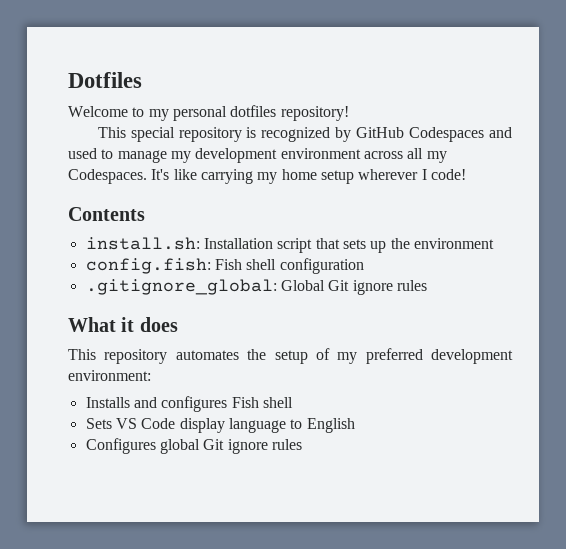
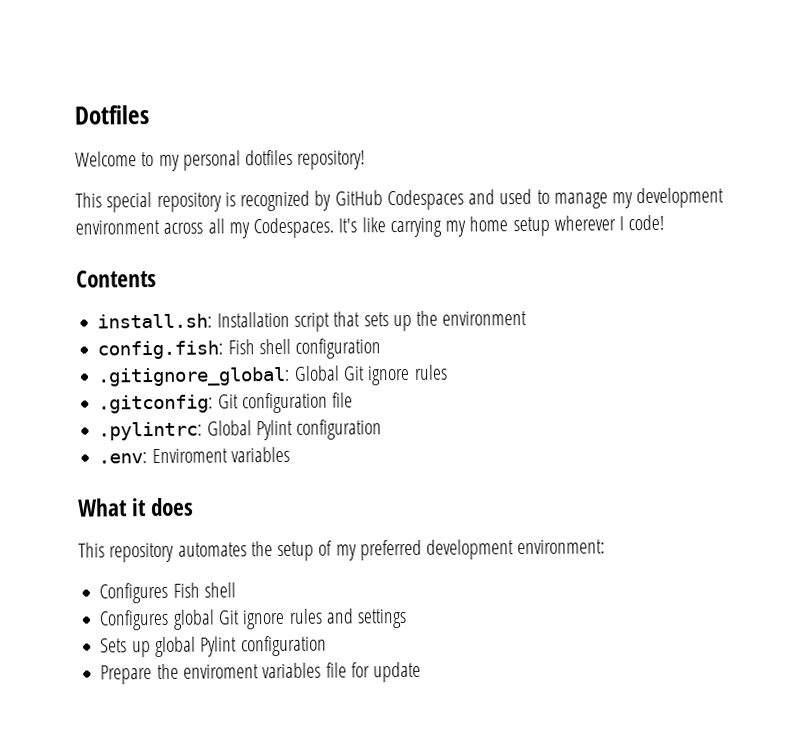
(427, 285) none -> [98,392,354,414] [98,419,383,441] [98,446,290,464] // .gitconfig: Git configuration file // .pylintrc: Global Pylint configuration // .env: Enviroment variables
[85,396,293,412] [85,418,355,433] Installs and configures Fish shell // Sets VS Code display language to English -> [99,582,236,604] Configures Fish shell
(302, 444) none -> [325,608,408,629] [100,635,327,658] [100,661,422,685] and settings // Sets up global Pylint configuration // Prepare the enviroment variables file for update

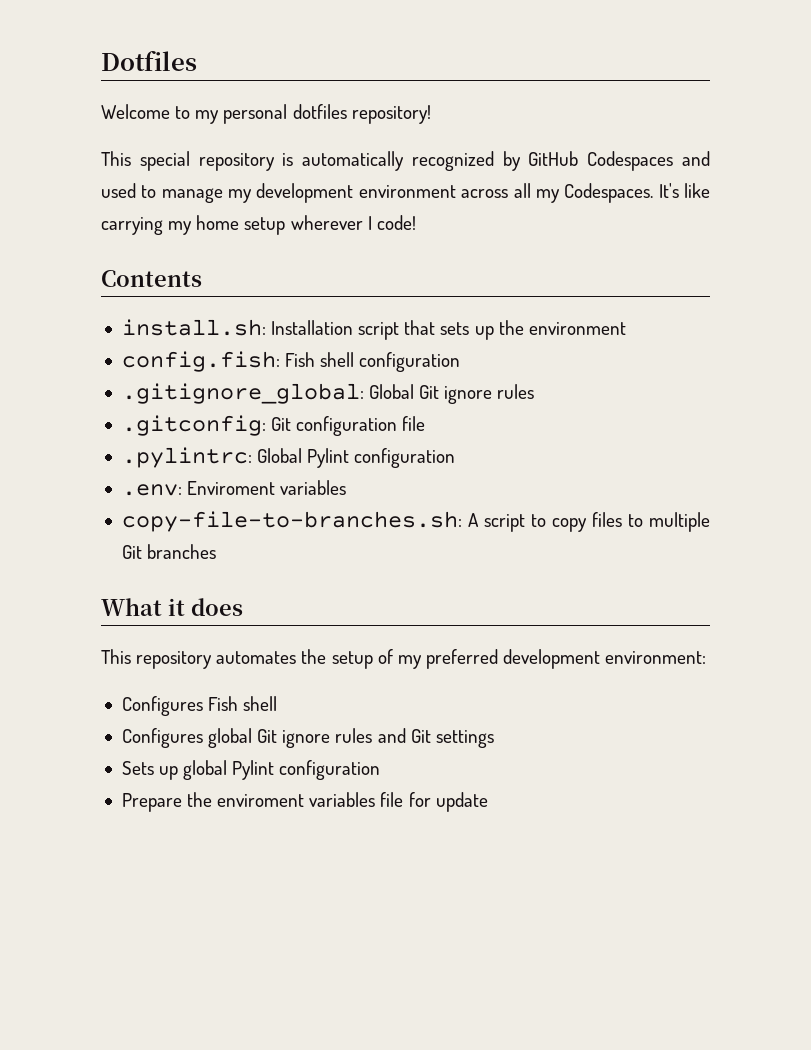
(236, 199) none -> [302,151,405,171] automatically
(290, 454) none -> [121,511,711,532] [121,544,217,559] // copy-file-to-branches.sh: A script to copy files to multiple Git branches
(353, 616) none -> [410,729,431,743] Git

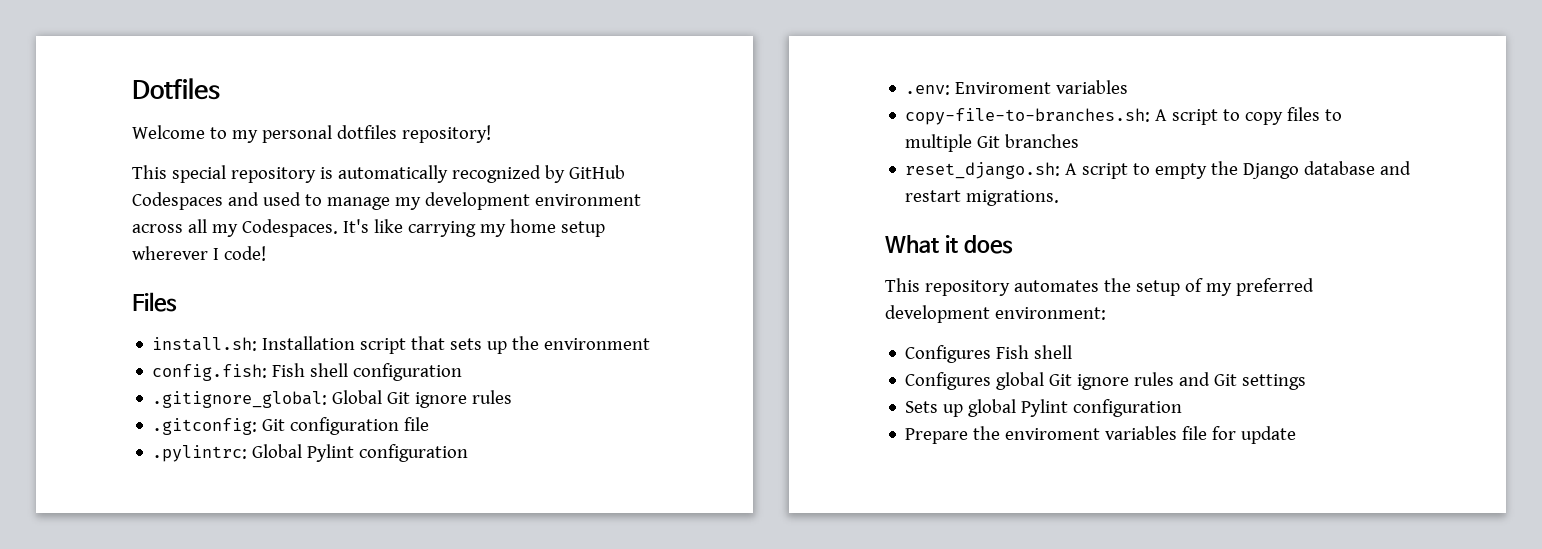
[101,270,202,287] Contents -> [132,292,177,312] Files
(217, 551) none -> [905,161,1412,179] [905,190,1060,206] // reset_django.sh: A script to empty the Django database and restart migrations.

